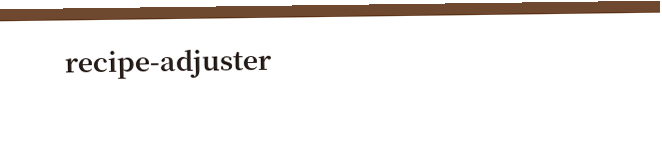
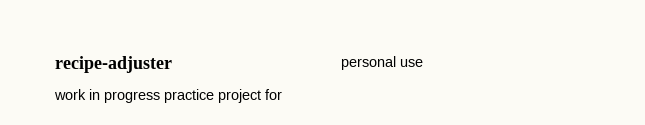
(273, 63) none -> [54,89,282,103] [341,56,423,70] // work in progress practice project for personal use

